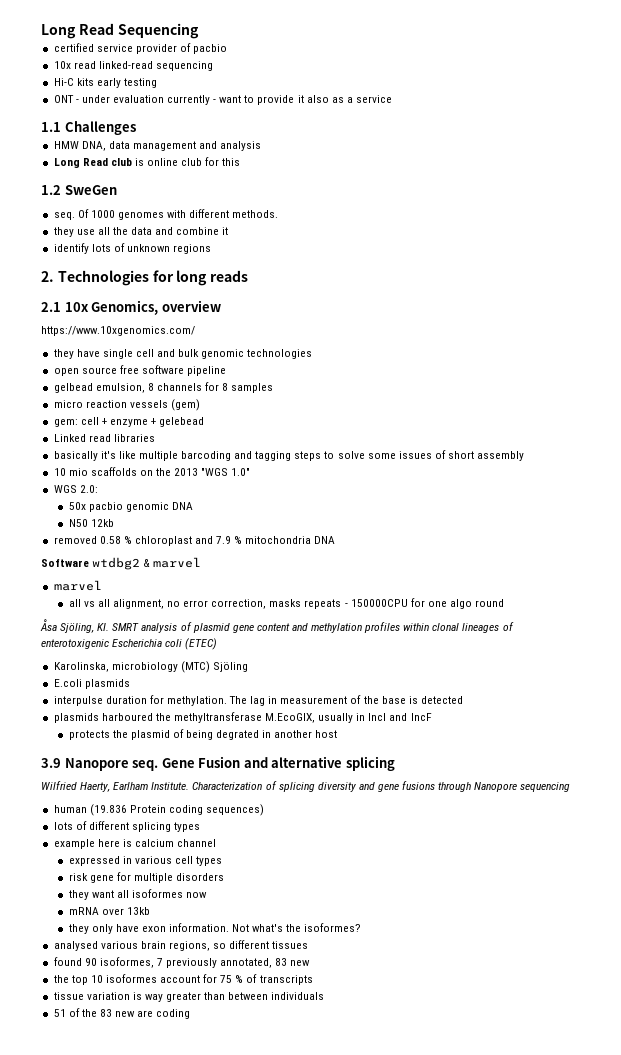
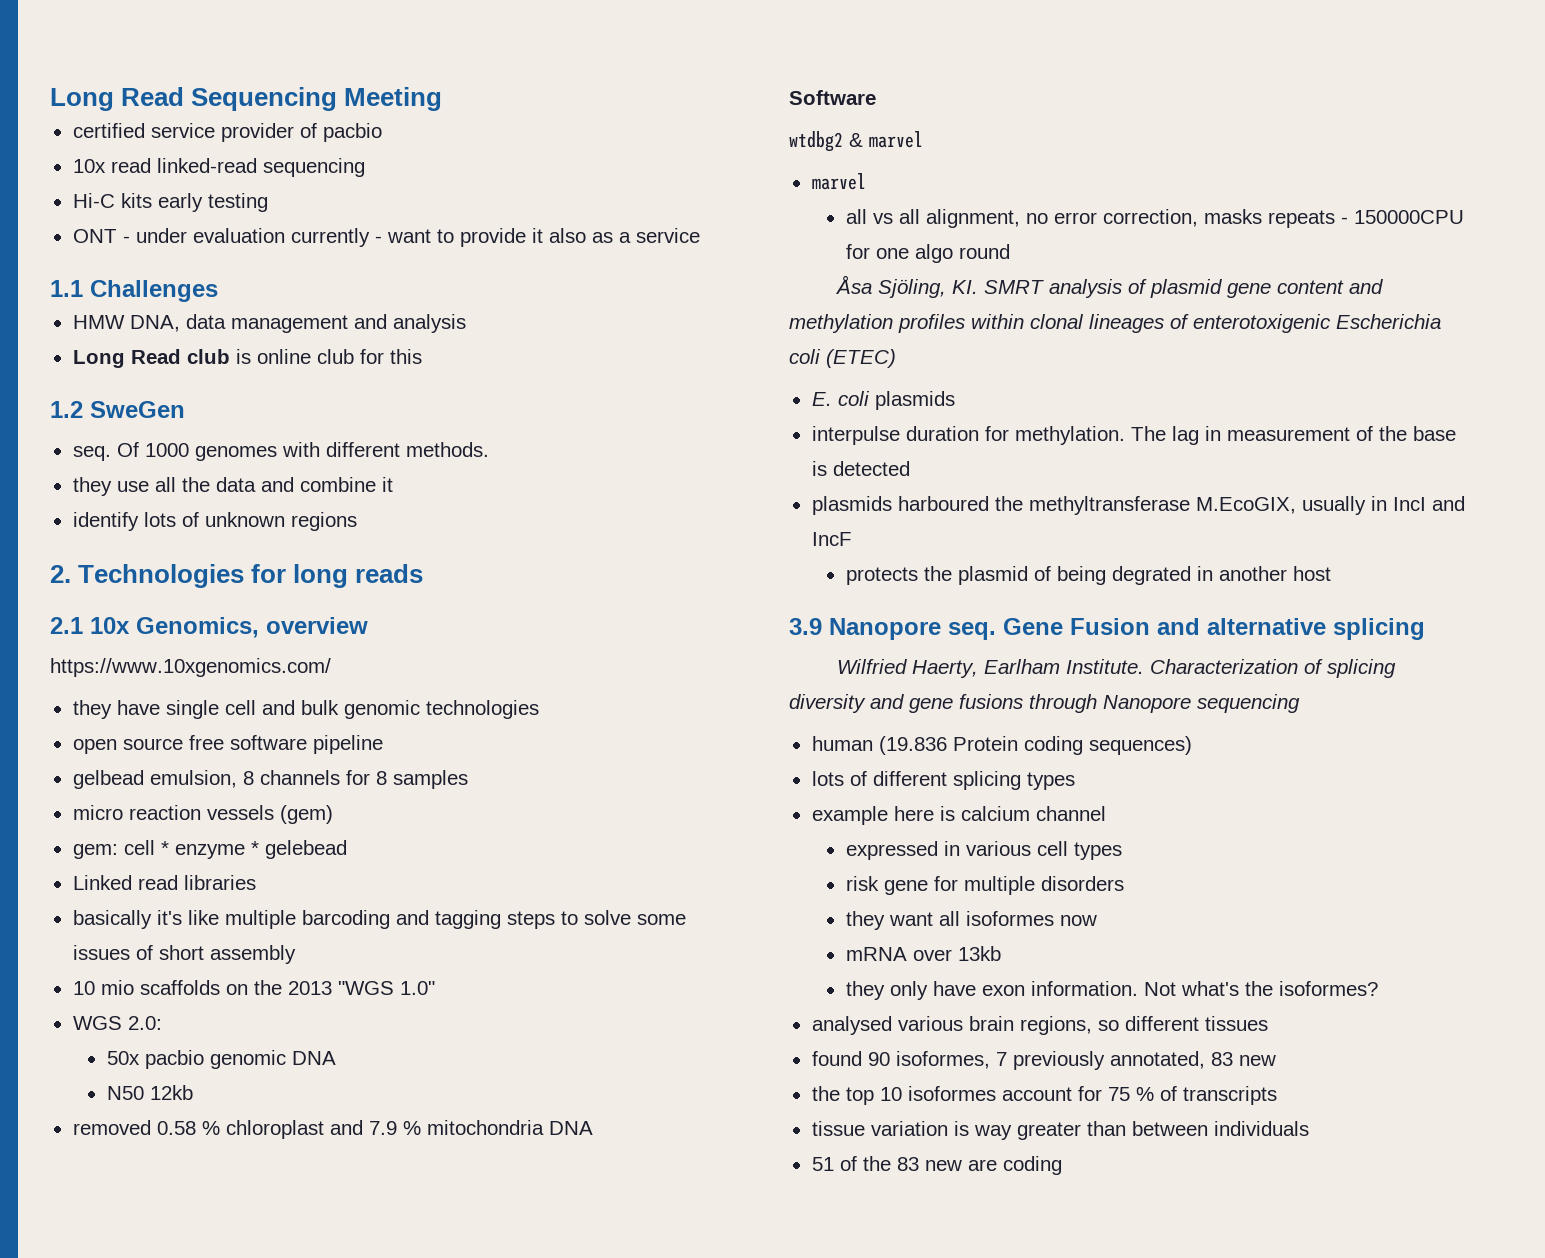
(199, 31) none -> [344,87,443,111] Meeting
[101,418,157,427] + enzyme + -> [160,841,259,859] * enzyme *
(89, 563) none -> (876, 97) //
[53,661,248,673] [53,679,82,687] Karolinska, microbiology (MTC) Sjöling // E.coli -> [811,391,870,406] E. coli

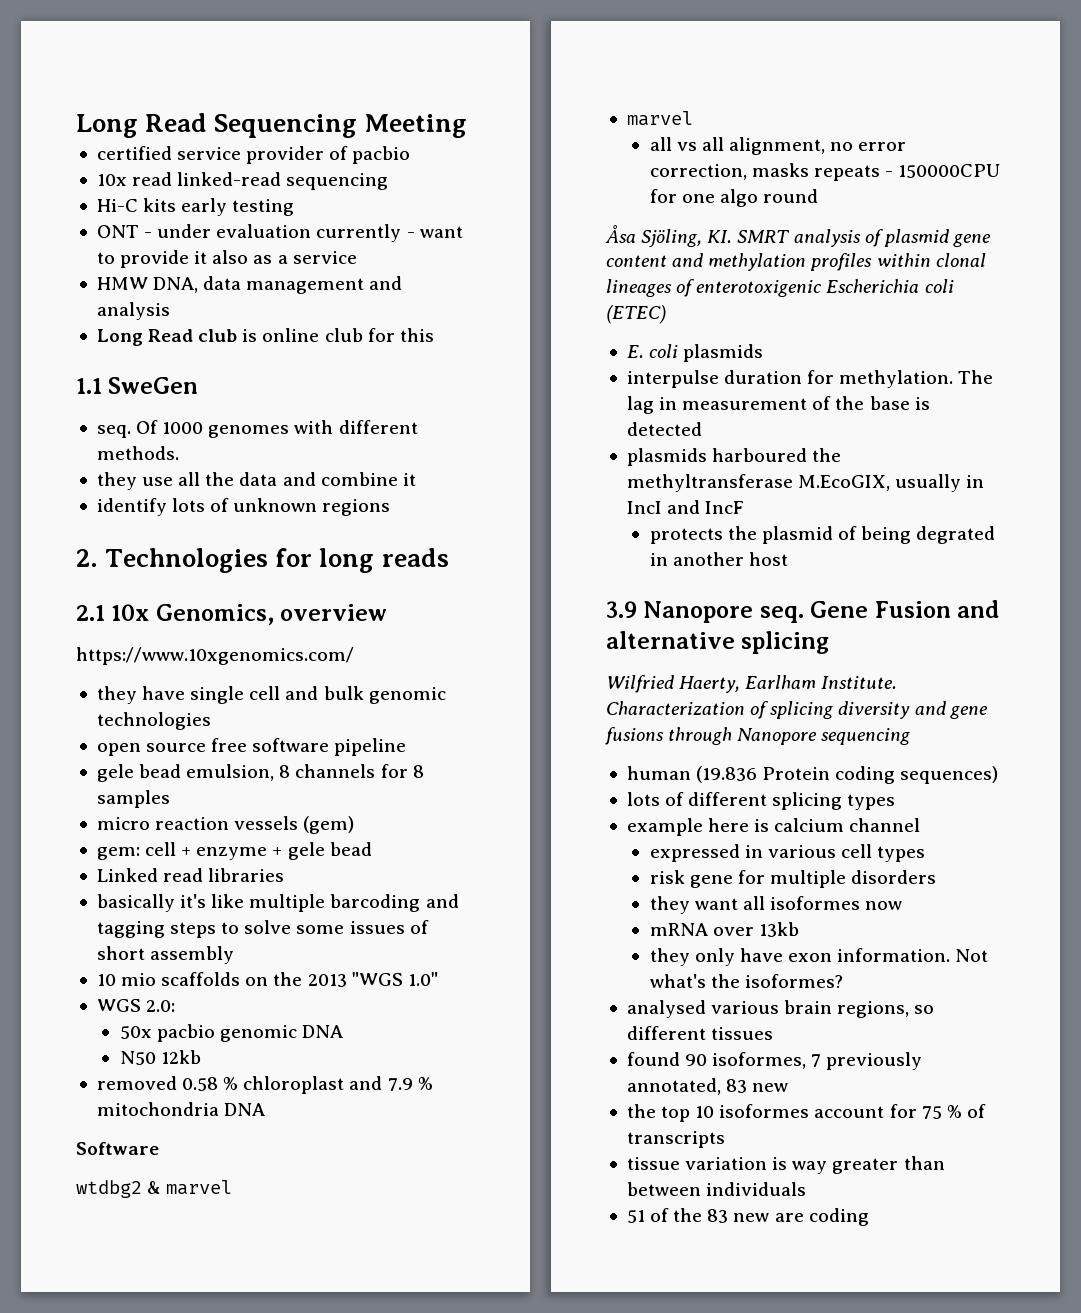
[50,280,218,302] // 1.1 Challenges -> (357, 257) none
[50,401,83,418] 1.2 -> [76,378,102,394] 1.1
[72,770,144,789] gelbead -> [96,764,182,782] gele bead
[160,840,347,859] * enzyme * gelebead -> [181,842,372,860] + enzyme + gele bead

